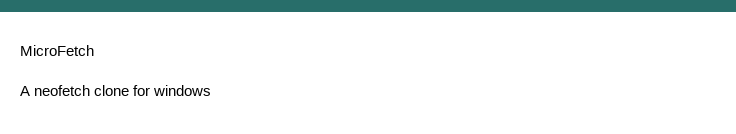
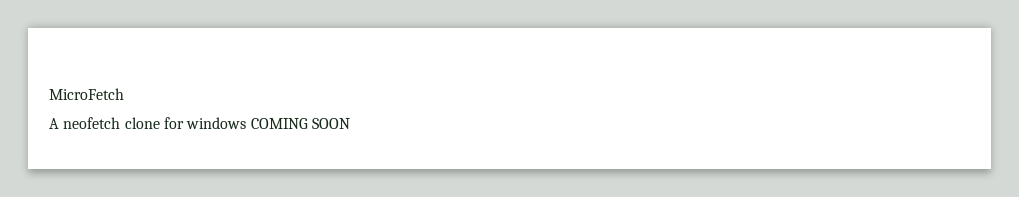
(212, 90) none -> [250,118,350,129] COMING SOON

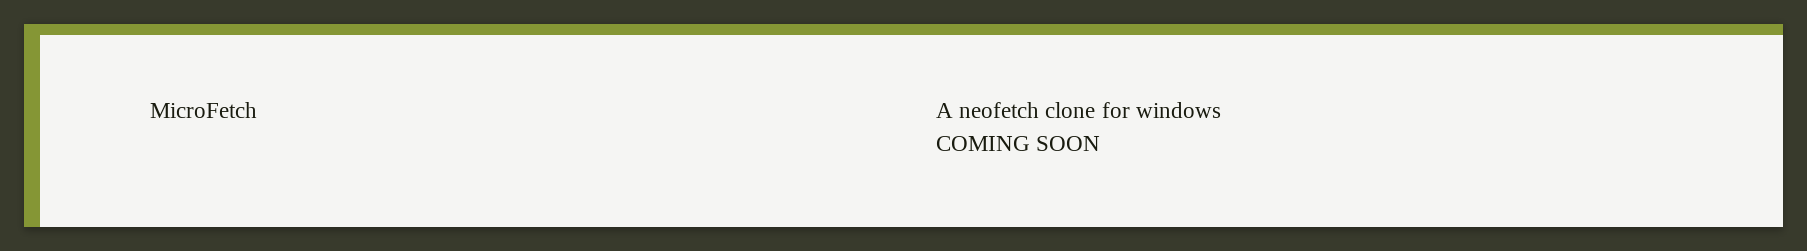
(247, 123) none -> (1221, 110) //

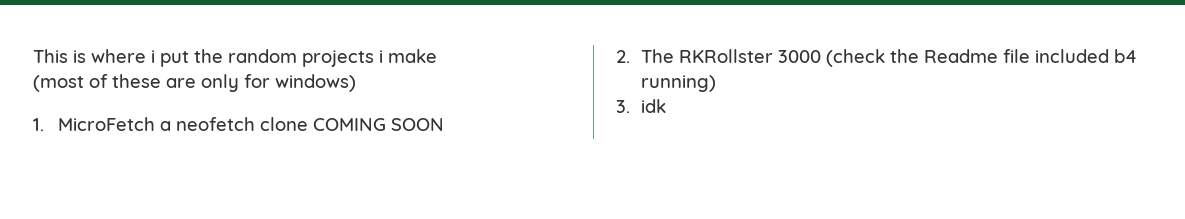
(150, 110) none -> [33,49,437,67] [33,74,356,92] [33,118,44,131] This is where i put the random projects i make // (most of these are only for windows) // 1.
[936,103,953,118] // A -> [159,121,171,131] a
[1101,102,1221,118] for windows // -> (308, 124) none
(1101, 143) none -> [616,49,1137,67] [640,75,716,92] [616,99,666,113] // 2. The RKRollster 3000 (check the Readme file included b4 running) // 3. idk

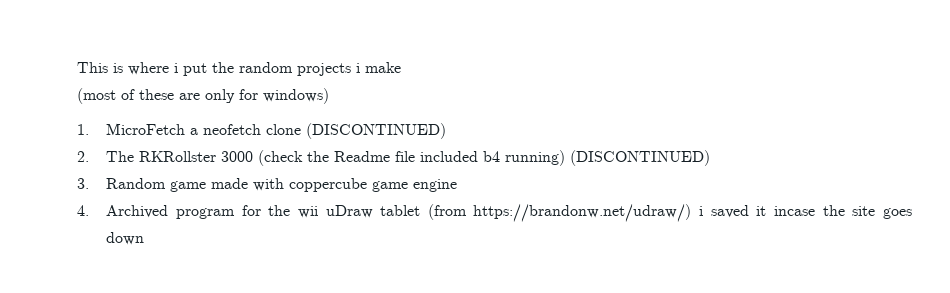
[312,118,444,131] COMING SOON -> [306,123,447,139] (DISCONTINUED)
(716, 83) none -> [570,150,711,166] (DISCONTINUED)
[640,99,666,113] idk -> [106,178,458,192] [77,204,912,222] [106,232,145,245] Random game made with coppercube game engine // 4. Archived program for the wii uDraw tablet (from https://brandonw.net/udraw/) i saved it incase the site goes down

